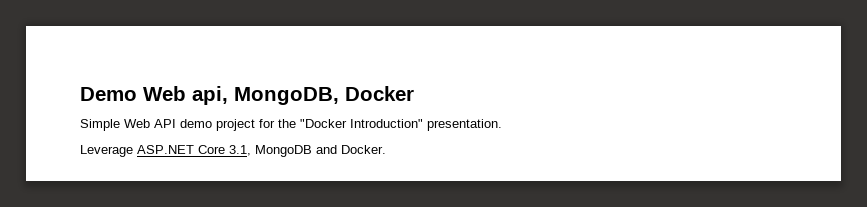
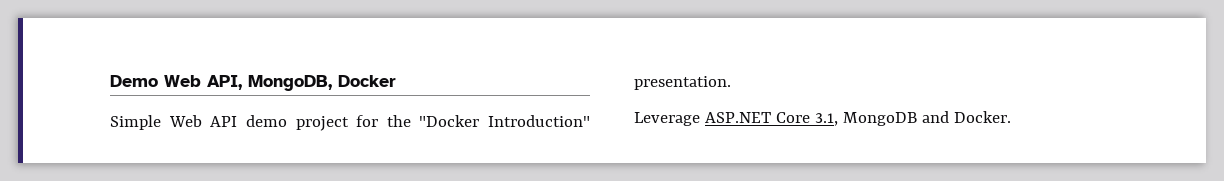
[192,86,228,105] api, -> [207,75,242,90] API,

